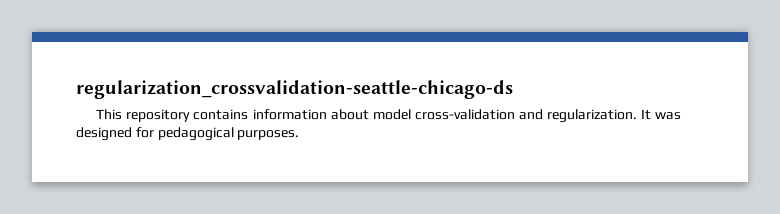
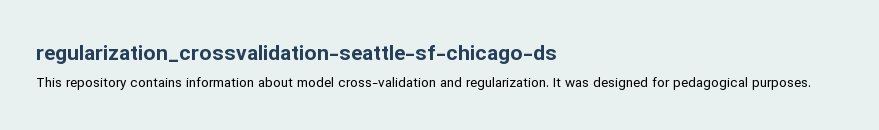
[76,80,513,99] regularization_crossvalidation-seattle-chicago-ds -> [36,45,557,64] regularization_crossvalidation-seattle-sf-chicago-ds

